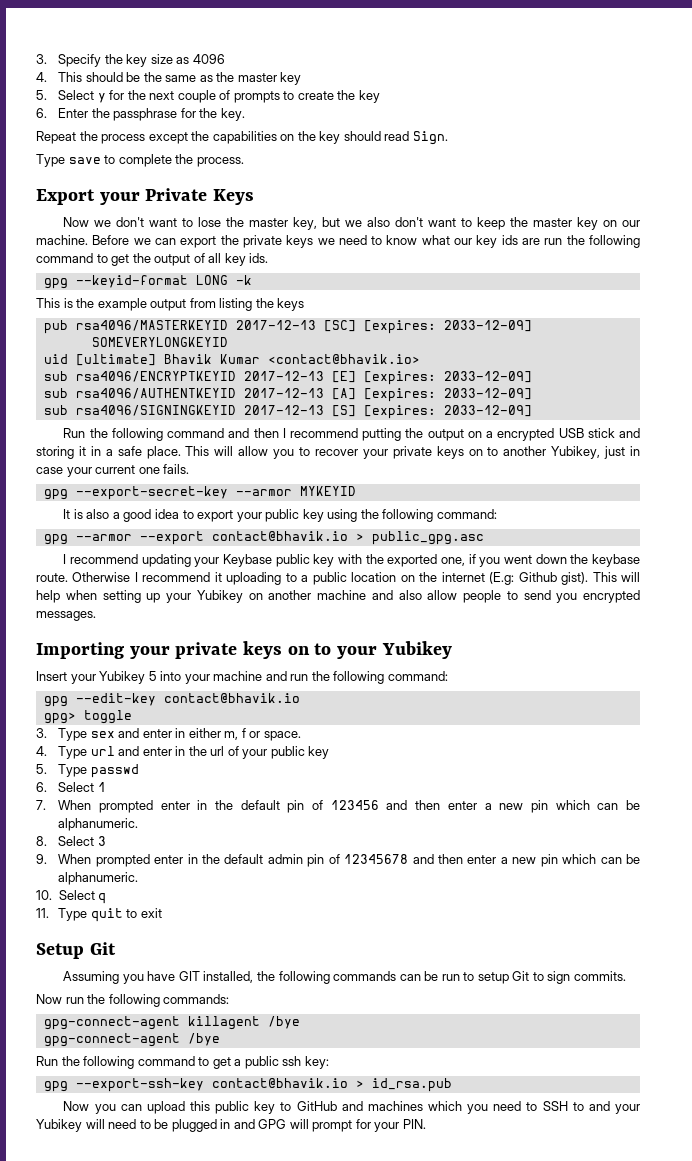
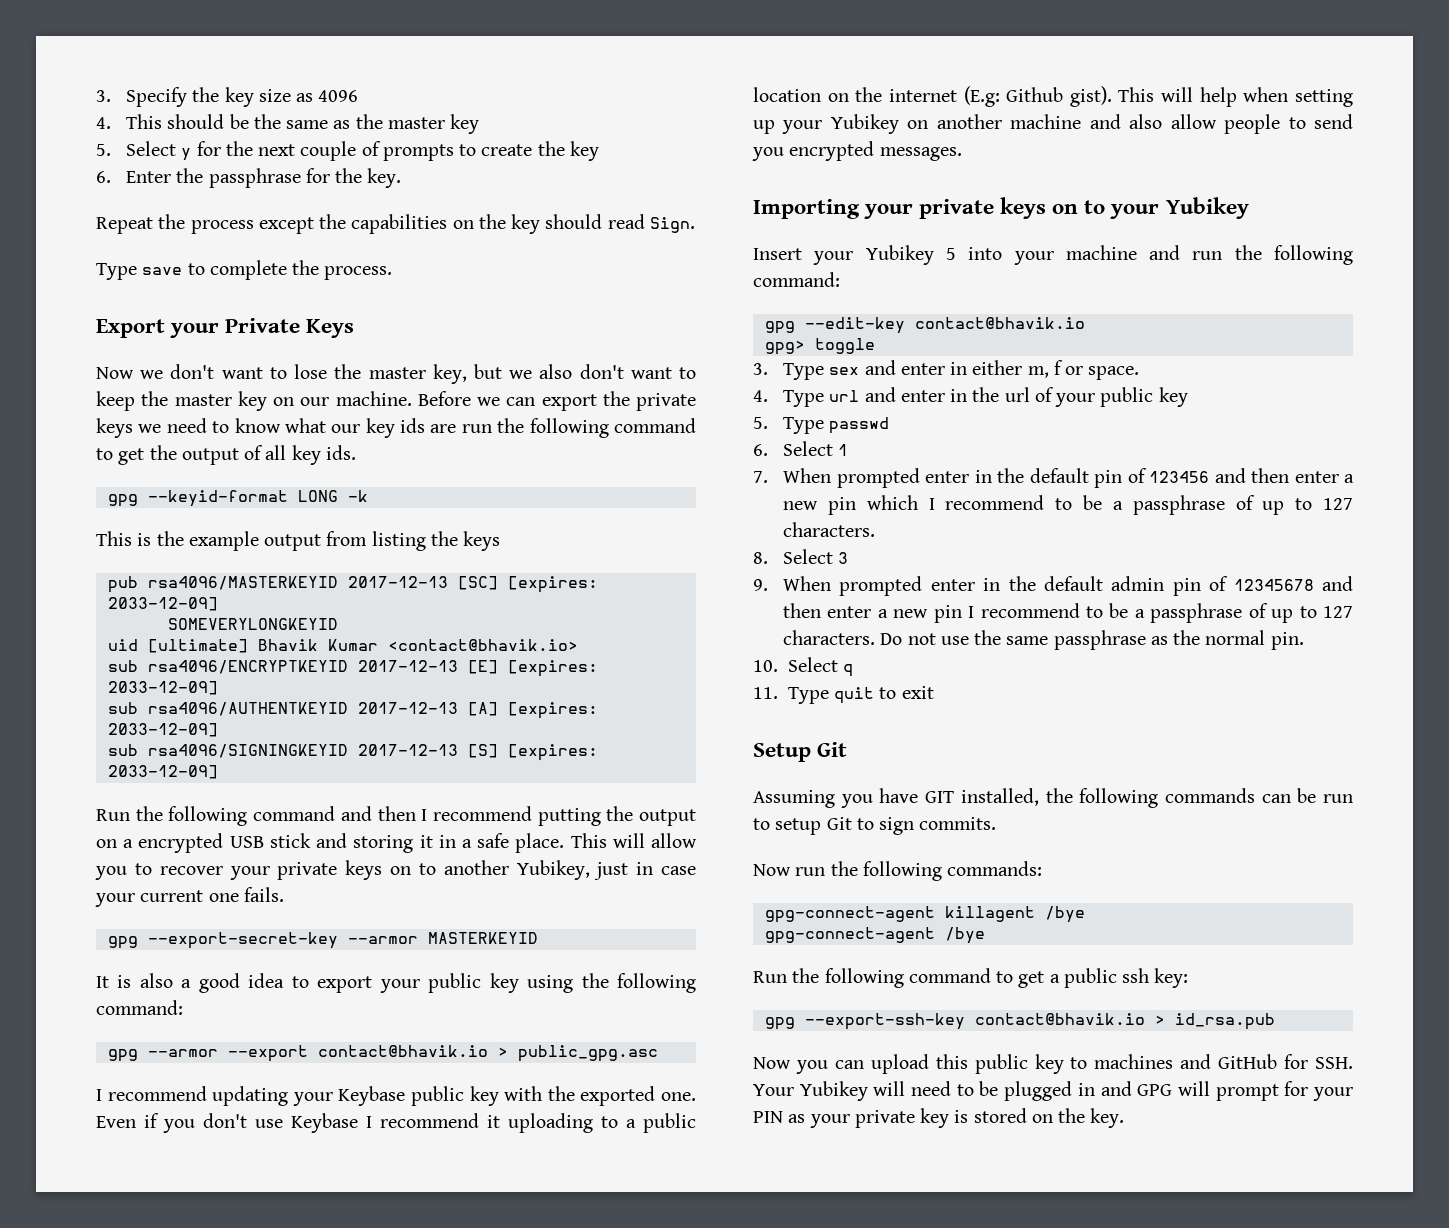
[299,486,356,496] MYKEYID -> [427,932,538,944] MASTERKEYID
[441,554,640,567] [36,572,131,582] one, if you went down the keybase route. Otherwise -> [661,1092,697,1101] [96,1113,358,1133] one. Even if you don't use Keybase
[597,800,640,810] [58,818,139,831] can be alphanumeric. -> [928,495,1353,515] [783,522,876,537] I recommend to be a passphrase of up to 127 characters.
[562,854,640,864] [58,872,139,885] which can be alphanumeric. -> [968,603,1353,623] [783,630,1304,650] I recommend to be a passphrase of up to 127 characters. Do not use the same passphrase as the normal pin.
[296,1101,641,1114] GitHub and machines which you need to SSH to and your -> [1094,1054,1353,1069] [753,1084,794,1096] machines and GitHub for SSH. Your
[402,1119,426,1129] PIN. -> [753,1108,1125,1128] PIN as your private key is stored on the key.

